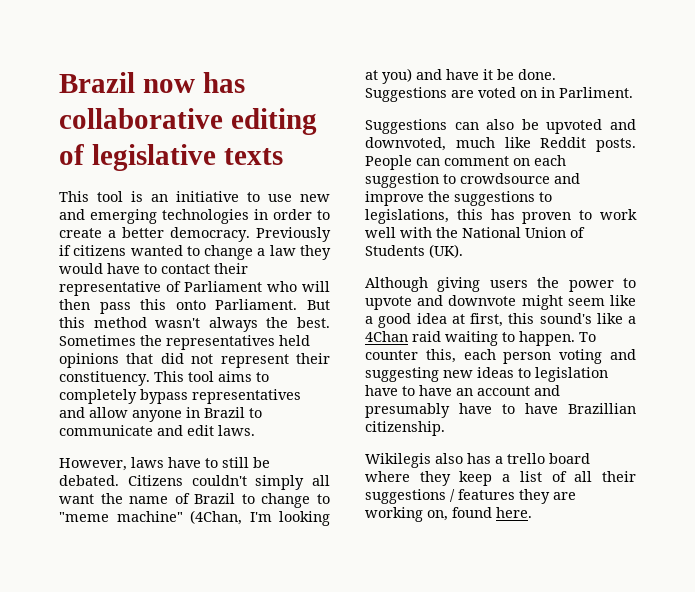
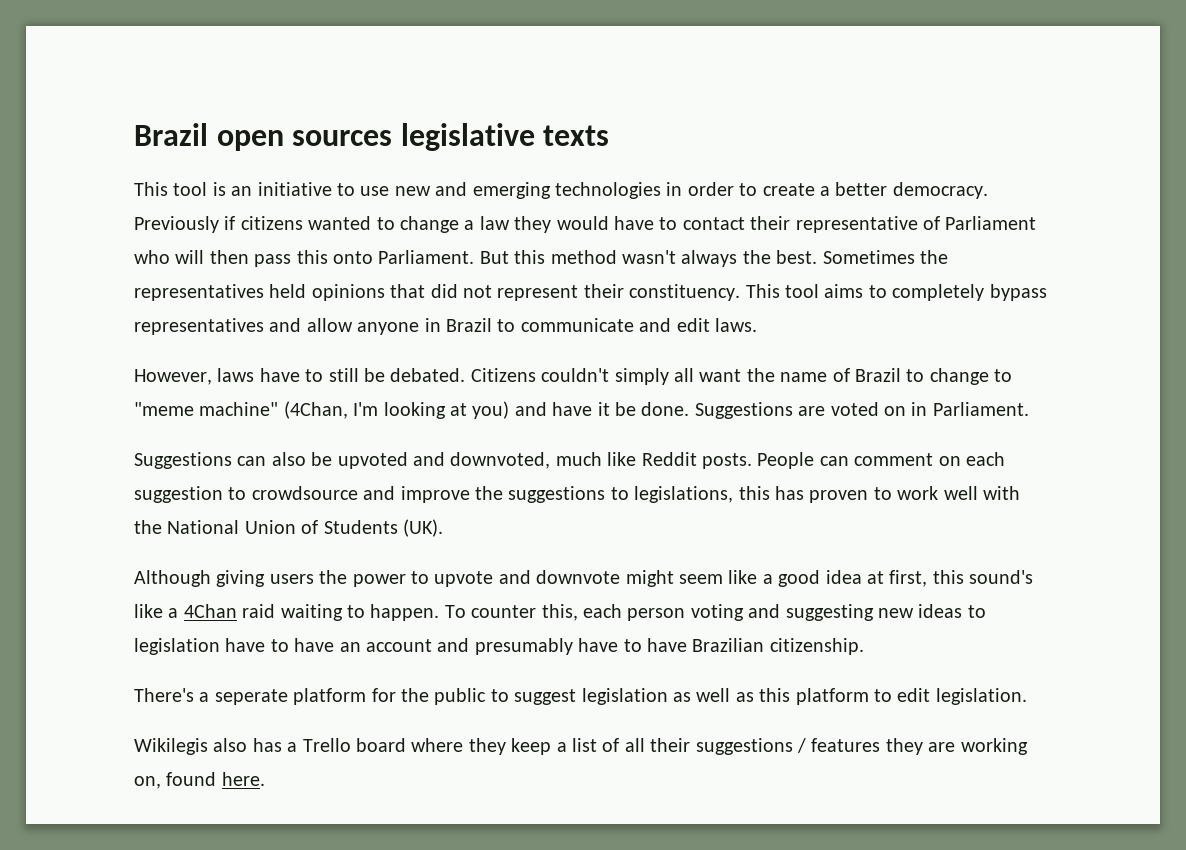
[59,72,245,93] [59,108,317,135] [59,144,84,165] Brazil now has collaborative editing of -> [134,123,393,151] Brazil open sources
[559,87,633,98] Parliment. -> [932,402,1029,416] Parliament.
[568,403,636,414] Brazillian -> [692,638,765,652] Brazilian
(445, 428) none -> [134,688,1027,705] // There's a seperate platform for the public to suggest legislation as well as this platform to edit legislation.
[507,453,545,464] trello -> [302,738,351,752] Trello

